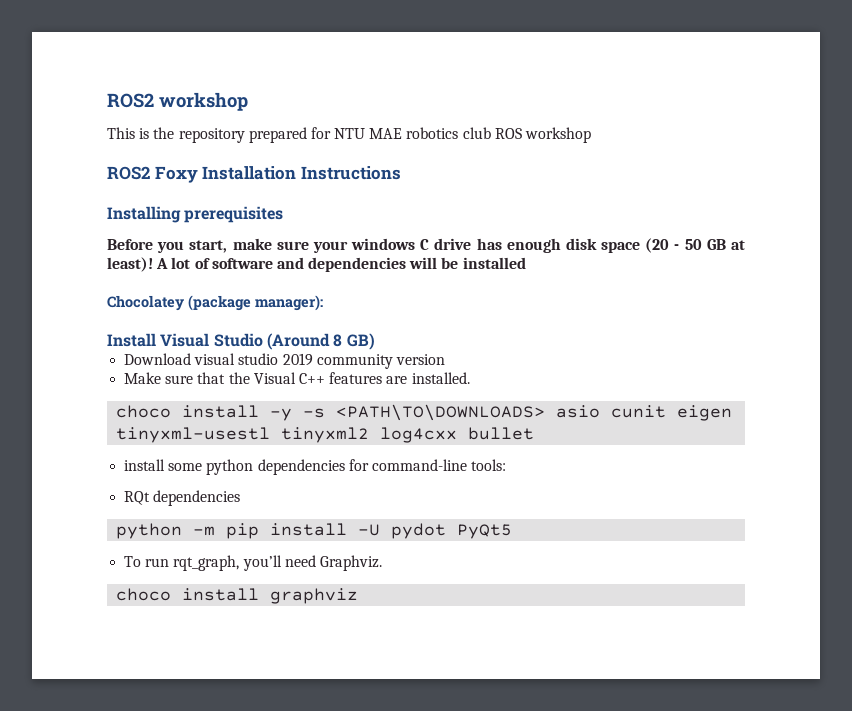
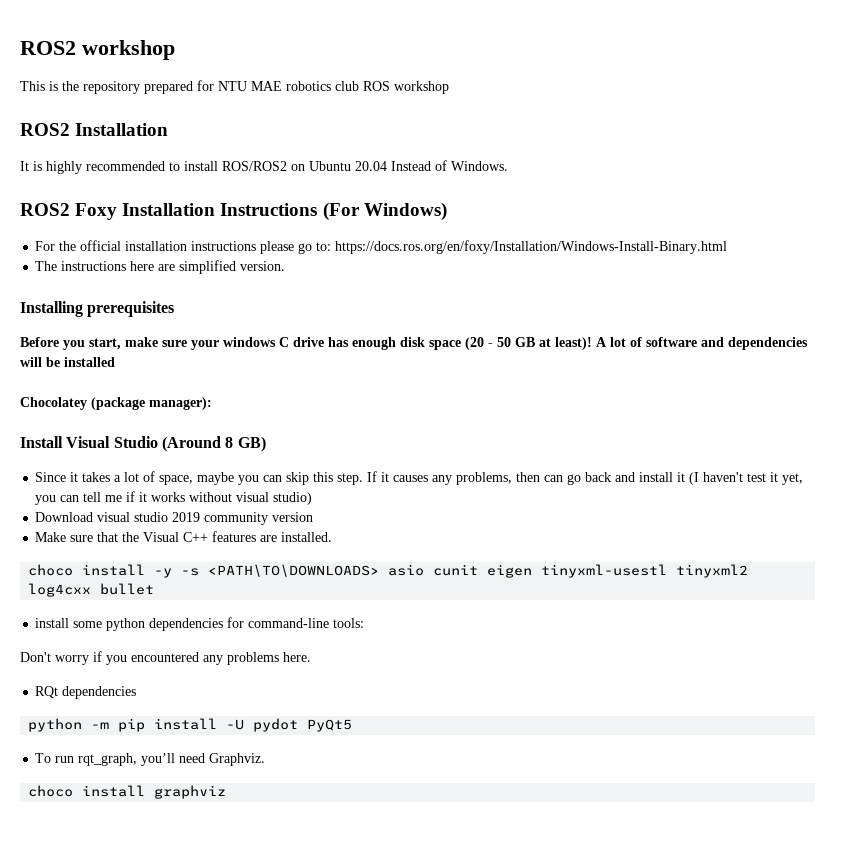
[154,166,401,183] Foxy Installation Instructions -> [75,123,169,136] [20,160,508,174] [20,202,447,221] [35,240,728,254] [35,260,286,274] Installation // It is highly recommended to install ROS/ROS2 on Ubuntu 20.04 Instead of Windows. // ROS2 Foxy Installation Instructions (For Windows) // For the official installation instructions please go to: https://docs.ros.org/en/foxy/Installation/Windows-Install-Binary.html // The instructions here are simplified version.
(375, 341) none -> [35,471,804,485] [35,491,313,505] // Since it takes a lot of space, maybe you can skip this step. If it causes any problems, then can go back and install it (I haven't test it yet, you can tell me if it works without visual studio)
(507, 465) none -> [20,651,311,665] // Don't worry if you encountered any problems here.

